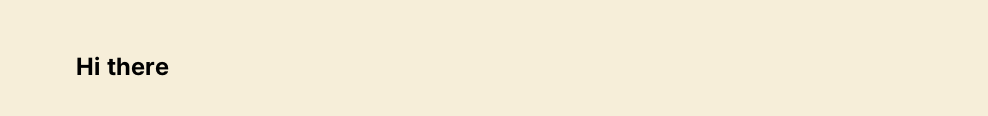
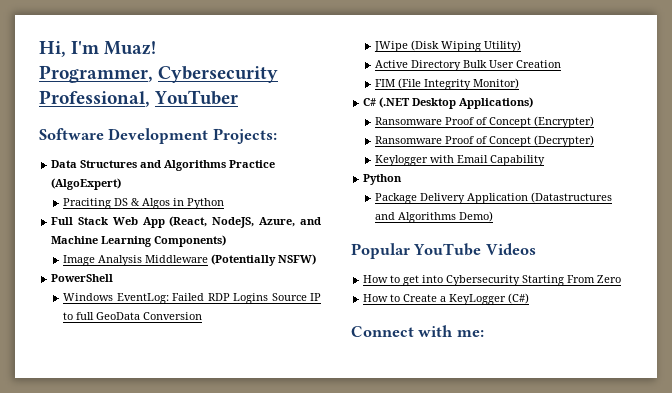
[76,56,169,76] Hi there -> [39,41,157,57] [39,65,279,83] [39,90,239,107] [39,128,277,144] [51,160,276,171] [51,178,122,190] [63,198,225,209] [51,216,321,228] [51,235,227,247] [63,254,317,266] [51,274,114,282] [63,293,321,304] [63,312,203,320] [374,40,522,52] [375,60,562,71] [375,78,520,90] [363,97,534,109] [375,116,595,128] [375,135,595,147] [375,155,546,166] [363,174,403,185] [375,192,613,204] [375,211,494,223] [351,243,536,259] [363,275,622,286] [363,293,530,305] [351,325,484,337] Hi, I'm Muaz! // Programmer, Cybersecurity Professional, YouTuber // Software Development Projects: // Data Structures and Algorithms Practice (AlgoExpert) // Praciting DS & Algos in Python // Full Stack Web App (React, NodeJS, Azure, and Machine Learning Components) // Image Analysis Middleware (Potentially NSFW) // PowerShell // Windows EventLog: Failed RDP Logins Source IP to full GeoData Conversion // JWipe (Disk Wiping Utility) // Active Directory Bulk User Creation // FIM (File Integrity Monitor) // C# (.NET Desktop Applications) // Ransomware Proof of Concept (Encrypter) // Ransomware Proof of Concept (Decrypter) // Keylogger with Email Capability // Python // Package Delivery Application (Datastructures and Algorithms Demo) // Popular YouTube Videos // How to get into Cybersecurity Starting From Zero // How to Create a KeyLogger (C#) // Connect with me:

